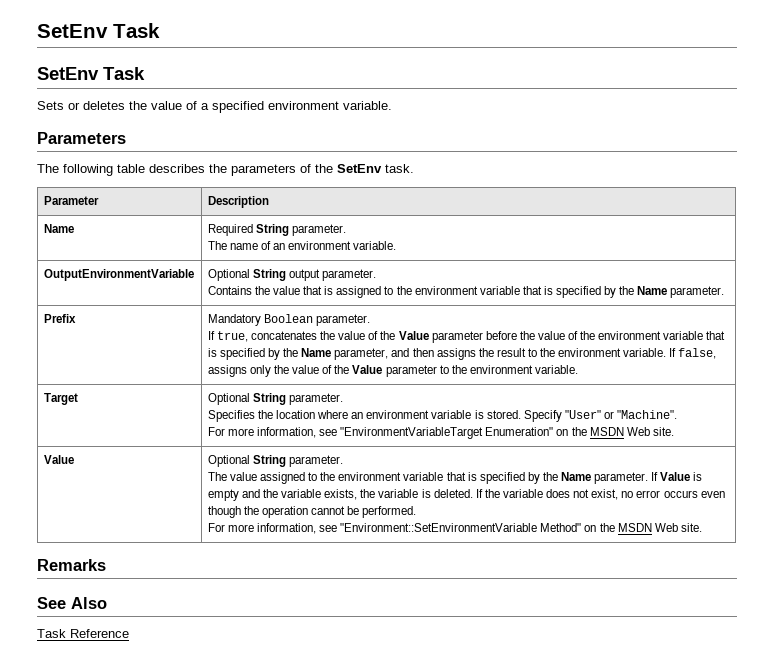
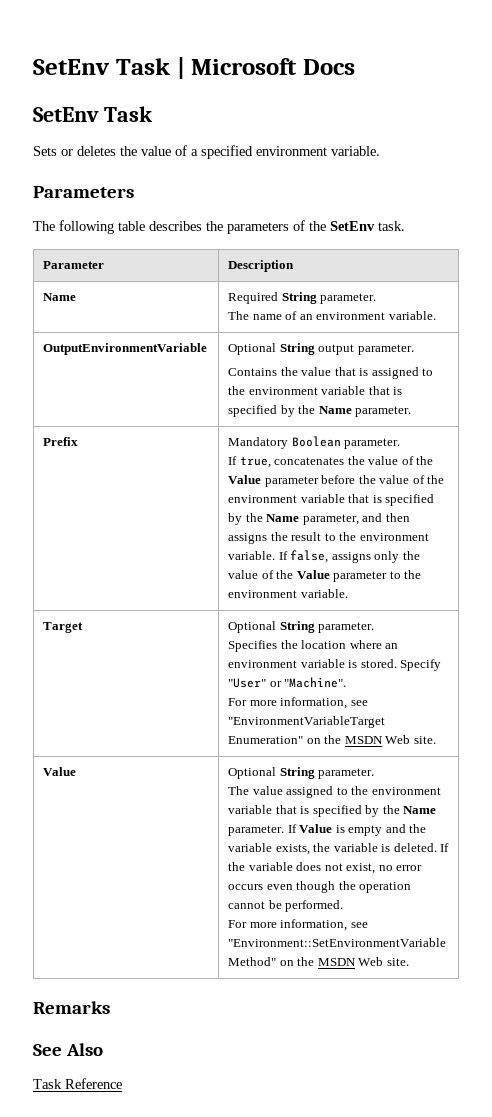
[37,23,160,38] SetEnv Task -> [33,57,355,79] SetEnv Task | Microsoft Docs

